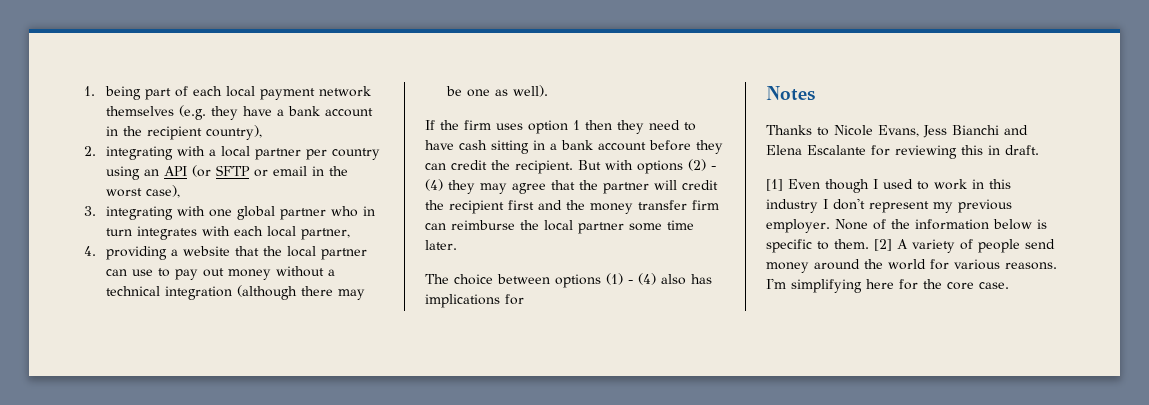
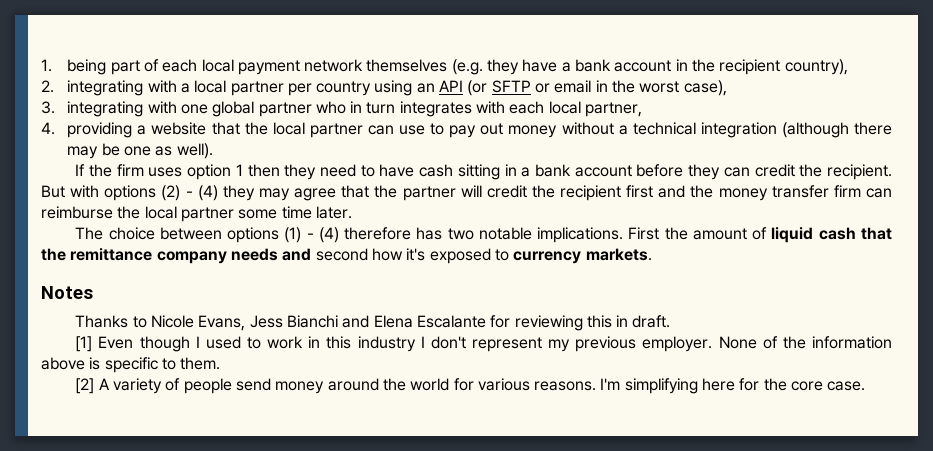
[661,274,712,285] [425,294,524,308] also has implications for -> [344,227,892,243] [41,248,652,264] therefore has two notable implications. First the amount of liquid cash that the remittance company needs and second how it's exposed to currency markets.
[993,219,1032,230] below -> [41,357,85,370] above
(869, 244) none -> (221, 363) //

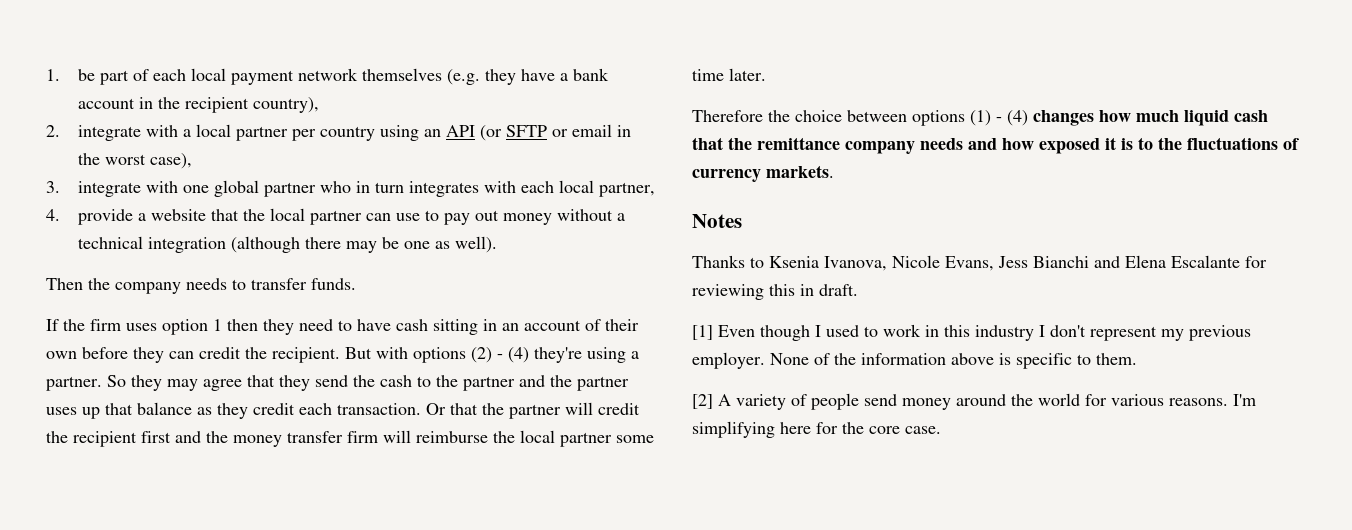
[67,59,107,75] being -> [78,69,96,81] be
[67,80,144,96] integrating -> [78,125,142,141] integrate
[67,101,144,117] integrating -> [78,181,142,197] integrate
[67,122,133,138] providing -> [78,209,134,225] provide
(213, 151) none -> [46,278,356,294] // Then the company needs to transfer funds.
[521,164,632,177] a bank account -> [502,319,639,331] [46,351,77,359] an account of their own
[222,185,337,201] they may agree -> [534,347,639,363] [46,375,629,391] [46,402,446,419] they're using a partner. So they may agree that they send the cash to the partner and the partner uses up that balance as they credit each transaction. Or
[865,188,892,198] can -> [383,430,411,443] will
[75,227,104,240] The -> [692,110,790,122] Therefore the
[344,227,768,243] therefore has two notable implications. First the amount of -> [1033,110,1179,126] changes how much
[315,248,509,264] second how it's exposed to -> [1002,137,1299,154] how exposed it is to the fluctuations of
(147, 322) none -> [769,256,887,271] Ksenia Ivanova,

